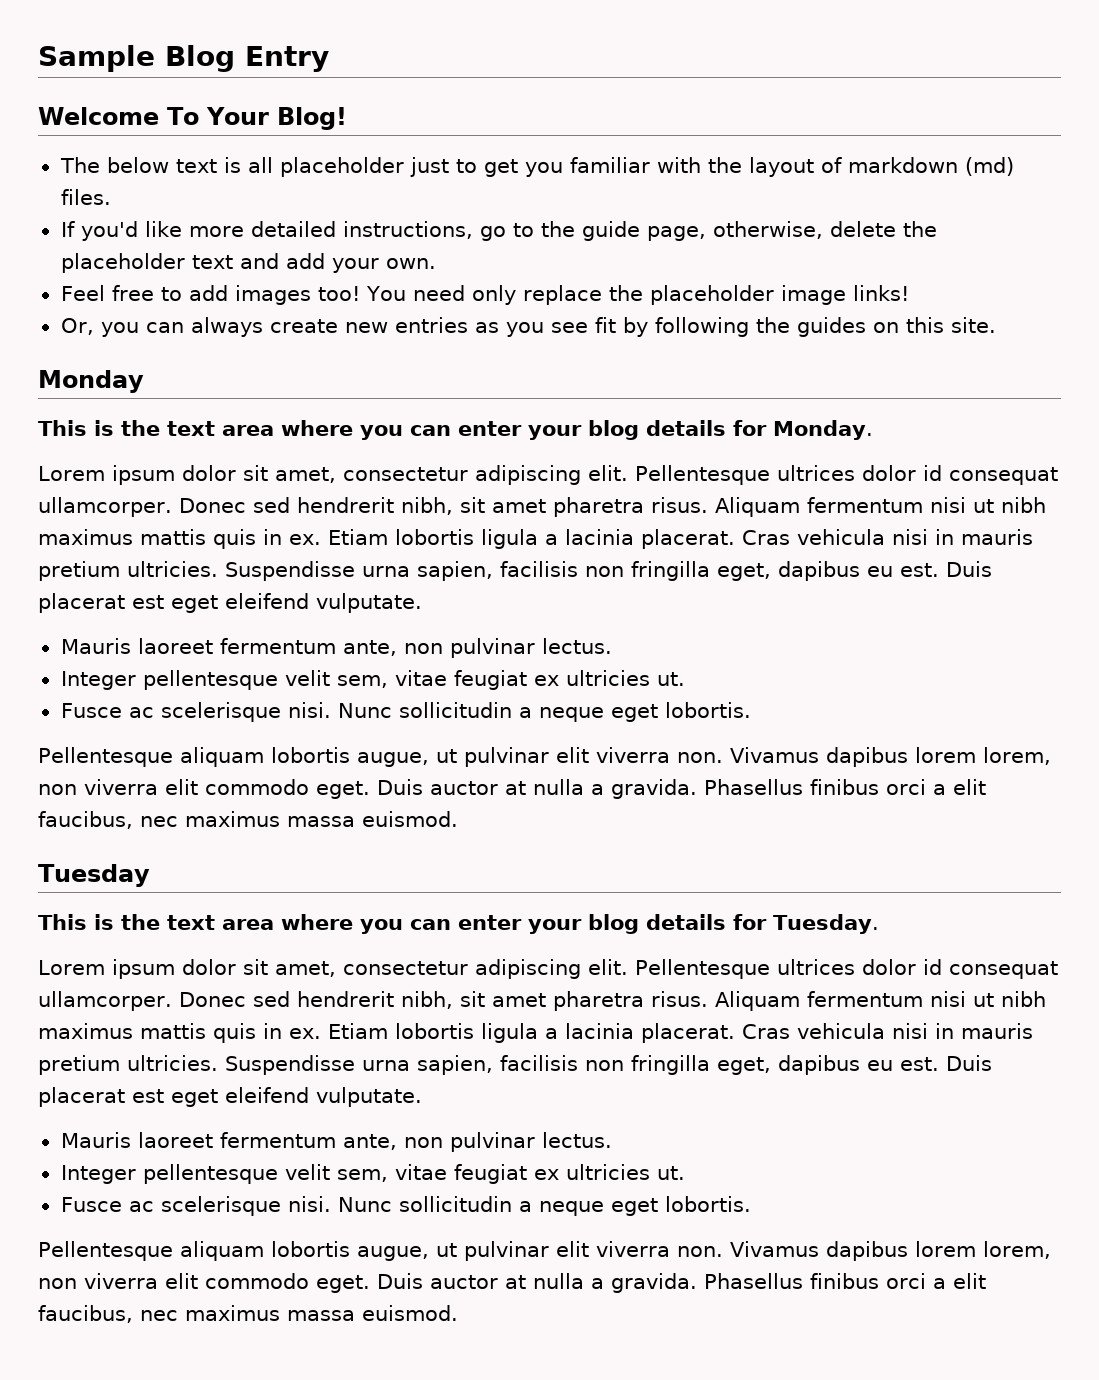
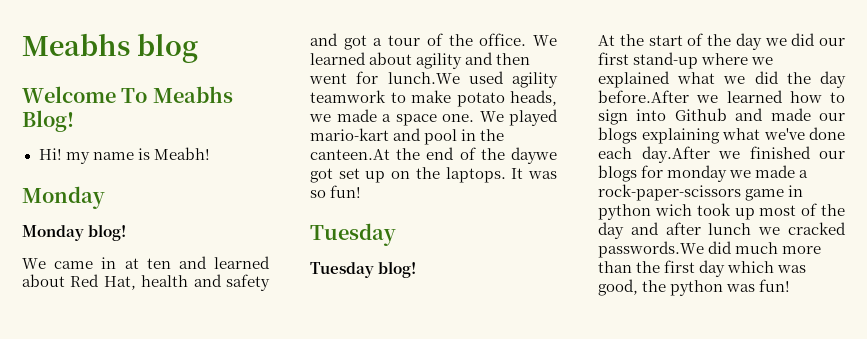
[38,45,329,72] Sample Blog Entry -> [22,33,199,63] Meabhs blog
[205,107,269,125] Your -> [152,86,233,103] Meabhs
[59,157,1014,177] [60,189,111,205] [60,221,937,241] [60,253,436,273] [60,285,909,305] [60,317,996,337] [38,370,144,393] [38,420,873,440] [38,465,1058,485] [38,497,1046,517] [38,529,1033,549] [38,561,992,581] [38,593,422,613] [60,638,612,658] [60,670,685,690] [60,702,751,722] [38,747,1051,767] [38,779,986,799] [38,811,458,829] [38,864,150,887] [38,914,879,934] [38,959,1058,979] [38,991,1046,1011] [38,1023,1033,1043] [38,1055,992,1075] [38,1087,422,1107] [60,1132,612,1152] [60,1164,685,1184] [60,1196,751,1216] [38,1241,1051,1261] [38,1273,986,1293] [38,1305,458,1323] The below text is all placeholder just to get you familiar with the layout of markdown (md) files. // If you'd like more detailed instructions, go to the guide page, otherwise, delete the placeholder text and add your own. // Feel free to add images too! You need only replace the placeholder image links! // Or, you can always create new entries as you see fit by following the guides on this site. // Monday // This is the text area where you can enter your blog details for Monday. // Lorem ipsum dolor sit amet, consectetur adipiscing elit. Pellentesque ultrices dolor id consequat ullamcorper. Donec sed hendrerit nibh, sit amet pharetra risus. Aliquam fermentum nisi ut nibh maximus mattis quis in ex. Etiam lobortis ligula a lacinia placerat. Cras vehicula nisi in mauris pretium ultricies. Suspendisse urna sapien, facilisis non fringilla eget, dapibus eu est. Duis placerat est eget eleifend vulputate. // Mauris laoreet fermentum ante, non pulvinar lectus. // Integer pellentesque velit sem, vitae feugiat ex ultricies ut. // Fusce ac scelerisque nisi. Nunc sollicitudin a neque eget lobortis. // Pellentesque aliquam lobortis augue, ut pulvinar elit viverra non. Vivamus dapibus lorem lorem, non viverra elit commodo eget. Duis auctor at nulla a gravida. Phasellus finibus orci a elit faucibus, nec maximus massa euismod. // Tuesday // This is the text area where you can enter your blog details for Tuesday. // Lorem ipsum dolor sit amet, consectetur adipiscing elit. Pellentesque ultrices dolor id consequat ullamcorper. Donec sed hendrerit nibh, sit amet pharetra risus. Aliquam fermentum nisi ut nibh maximus mattis quis in ex. Etiam lobortis ligula a lacinia placerat. Cras vehicula nisi in mauris pretium ultricies. Suspendisse urna sapien, facilisis non fringilla eget, dapibus eu est. Duis placerat est eget eleifend vulputate. // Mauris laoreet fermentum ante, non pulvinar lectus. // Integer pellentesque velit sem, vitae feugiat ex ultricies ut. // Fusce ac scelerisque nisi. Nunc sollicitudin a neque eget lobortis. // Pellentesque aliquam lobortis augue, ut pulvinar elit viverra non. Vivamus dapibus lorem lorem, non viverra elit commodo eget. Duis auctor at nulla a gravida. Phasellus finibus orci a elit faucibus, nec maximus massa euismod. -> [38,147,210,164] [22,186,105,209] [22,224,127,241] [22,256,270,269] [22,274,270,291] [310,33,557,50] [310,52,531,69] [309,71,558,88] [310,90,557,107] [309,109,558,126] [310,128,505,145] [310,147,557,164] [310,167,557,183] [310,185,362,198] [310,223,396,246] [310,261,417,278] [598,33,845,50] [598,52,774,69] [598,71,846,88] [598,90,845,103] [598,108,845,125] [598,127,845,144] [598,146,845,163] [598,165,809,182] [598,184,804,201] [598,203,845,220] [598,222,846,239] [598,241,822,258] [598,260,807,277] [598,279,791,296] Hi! my name is Meabh! // Monday // Monday blog! // We came in at ten and learned about Red Hat, health and safety and got a tour of the office. We learned about agility and then went for lunch.We used agility teamwork to make potato heads, we made a space one. We played mario-kart and pool in the canteen.At the end of the daywe got set up on the laptops. It was so fun! // Tuesday // Tuesday blog! // At the start of the day we did our first stand-up where we explained what we did the day before.After we learned how to sign into Github and made our blogs explaining what we've done each day.After we finished our blogs for monday we made a rock-paper-scissors game in python wich took up most of the day and after lunch we cracked passwords.We did much more than the first day which was good, the python was fun!

